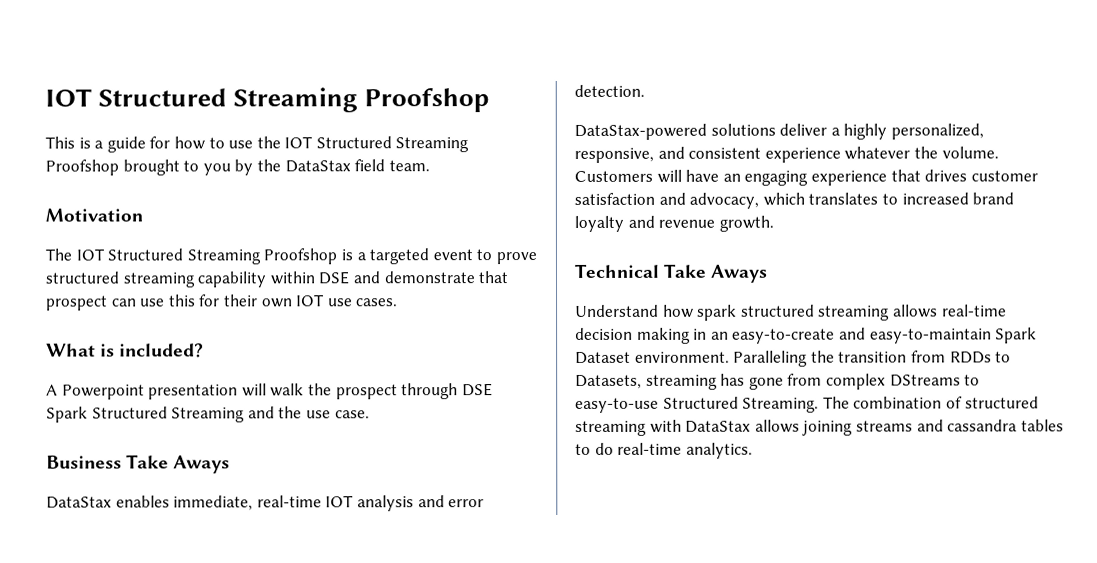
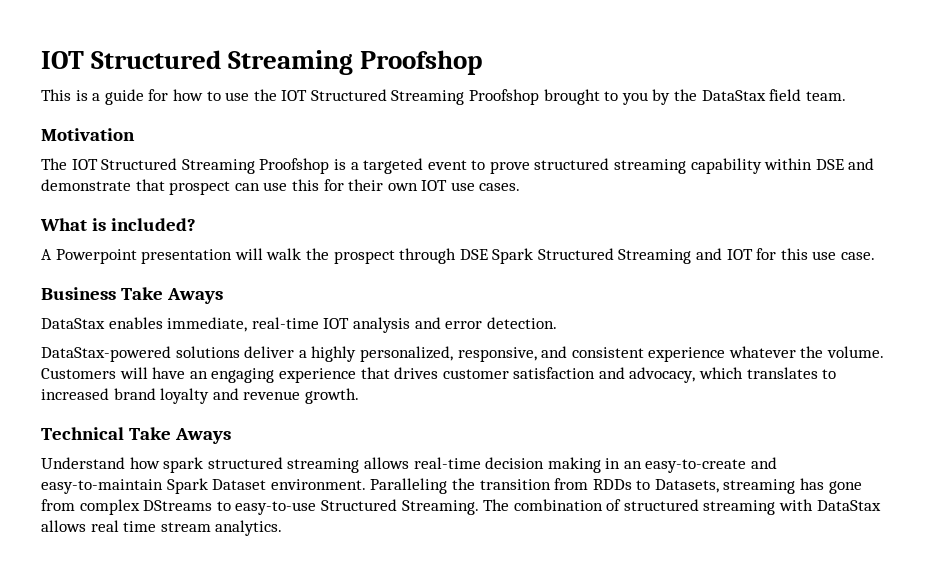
[278,406,303,419] the -> [726,248,808,260] IOT for this
[802,419,1064,436] [575,442,683,455] joining streams and cassandra tables to do real-time -> [90,520,211,532] real time stream

